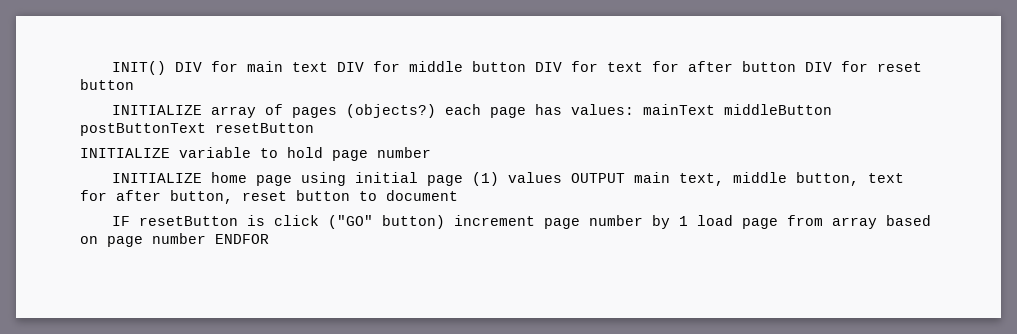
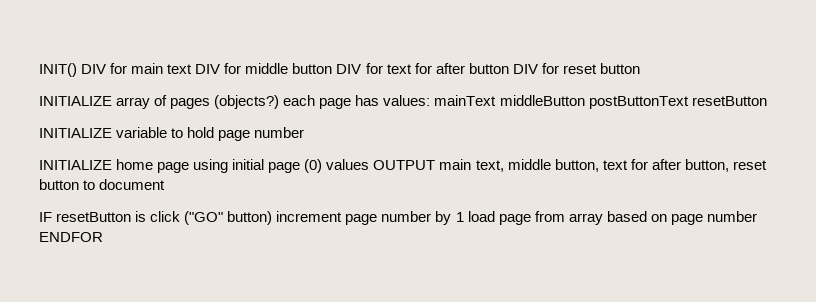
[471,172,499,186] (1) -> [304,159,323,173] (0)

